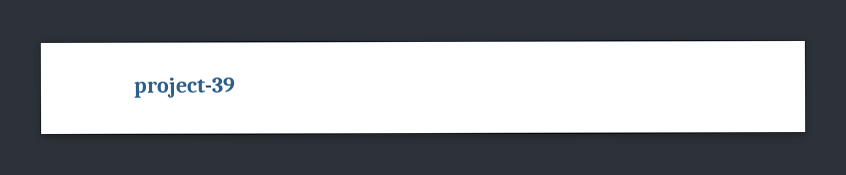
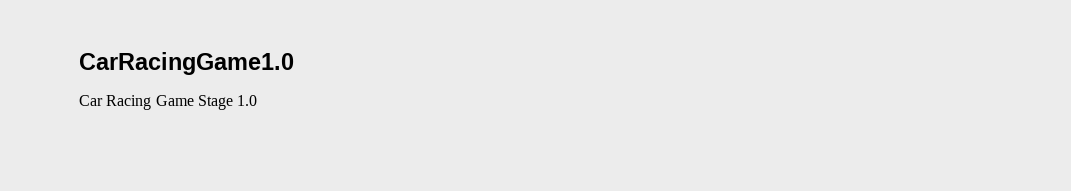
[133,77,236,98] project-39 -> [79,52,294,75] [79,95,258,110] CarRacingGame1.0 // Car Racing Game Stage 1.0

